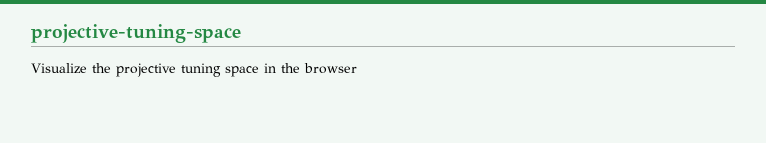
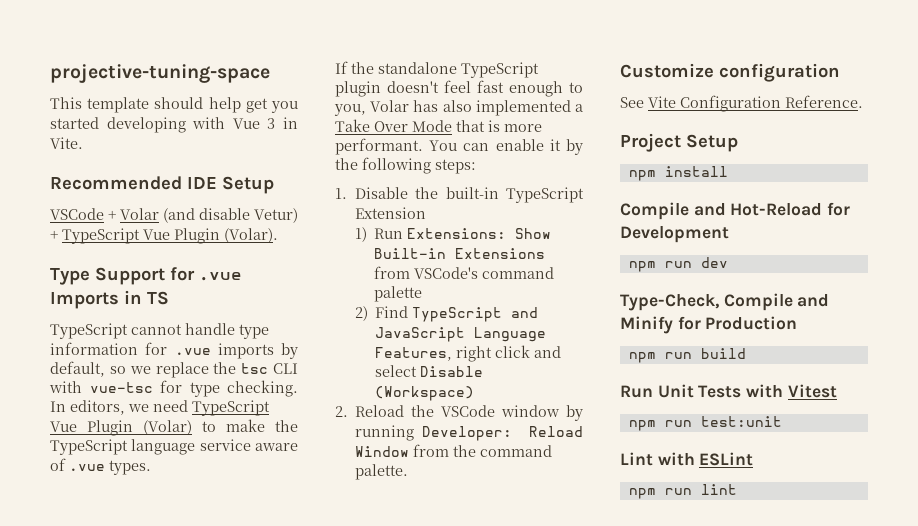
[31,63,357,77] Visualize the projective tuning space in the browser -> [50,97,298,113] [50,117,298,133] [50,137,83,149] [50,176,274,194] [50,208,298,223] [50,228,278,244] [50,267,242,285] [50,290,169,309] [50,323,269,339] [50,342,298,359] [50,361,298,378] [49,380,298,397] [50,400,270,416] [50,419,298,436] [50,439,298,455] [50,458,151,475] [335,61,539,78] [335,80,583,97] [334,100,583,116] [335,119,542,132] [335,138,583,155] [335,157,476,174] [335,187,584,203] [354,207,426,219] [354,227,552,242] [374,248,546,259] [374,266,555,279] [374,286,423,302] [354,306,538,322] [374,327,546,342] [374,345,561,362] [374,365,483,377] [374,386,474,401] [335,405,583,421] [355,425,583,441] [355,444,553,457] [355,464,409,480] [620,63,840,82] [620,95,863,112] [620,133,738,152] [628,166,728,181] [620,202,851,220] [620,226,729,243] [628,257,728,272] [620,293,830,311] [620,316,798,334] [628,348,746,363] [620,384,837,398] [628,416,782,431] [620,452,754,466] [628,484,737,499] This template should help get you started developing with Vue 3 in Vite. // Recommended IDE Setup // VSCode + Volar (and disable Vetur) + TypeScript Vue Plugin (Volar). // Type Support for .vue Imports in TS // TypeScript cannot handle type information for .vue imports by default, so we replace the tsc CLI with vue-tsc for type checking. In editors, we need TypeScript Vue Plugin (Volar) to make the TypeScript language service aware of .vue types. // If the standalone TypeScript plugin doesn't feel fast enough to you, Volar has also implemented a Take Over Mode that is more performant. You can enable it by the following steps: // 1. Disable the built-in TypeScript Extension // 1) Run Extensions: Show Built-in Extensions from VSCode's command palette // 2) Find TypeScript and JavaScript Language Features, right click and select Disable (Workspace) // 2. Reload the VSCode window by running Developer: Reload Window from the command palette. // Customize configuration // See Vite Configuration Reference. // Project Setup // npm install // Compile and Hot-Reload for Development // npm run dev // Type-Check, Compile and Minify for Production // npm run build // Run Unit Tests with Vitest // npm run test:unit // Lint with ESLint // npm run lint

